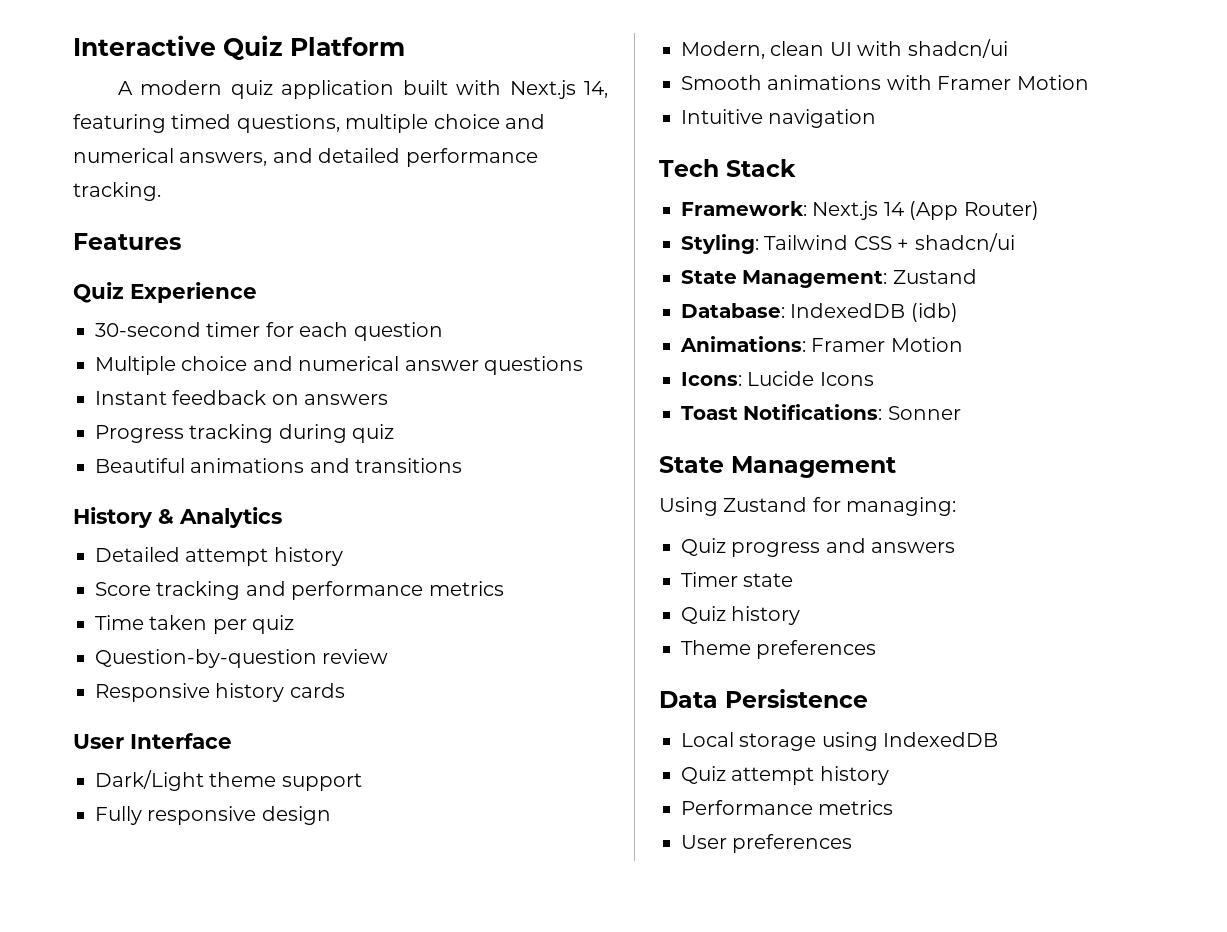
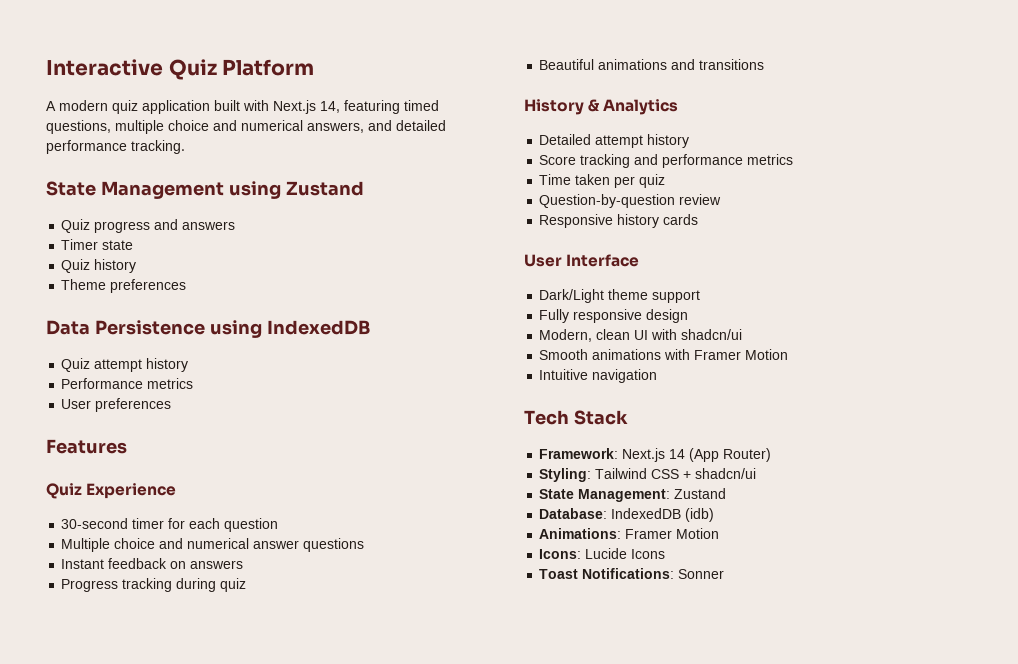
(161, 191) none -> [46,181,364,199] [61,219,236,233] [61,239,134,250] [61,259,137,273] [61,279,187,293] [46,320,370,338] [61,358,189,372] [61,378,194,389] [61,398,172,412] // State Management using Zustand // Quiz progress and answers // Timer state // Quiz history // Theme preferences // Data Persistence using IndexedDB // Quiz attempt history // Performance metrics // User preferences
[659,456,896,478] [659,497,957,516] [681,538,956,557] [681,572,794,587] [681,606,801,625] [681,640,877,659] [659,689,868,708] [681,732,999,751] [681,766,889,785] [681,800,894,815] [681,834,853,853] // State Management // Using Zustand for managing: // Quiz progress and answers // Timer state // Quiz history // Theme preferences // Data Persistence // Local storage using IndexedDB // Quiz attempt history // Performance metrics // User preferences -> (725, 574) none

